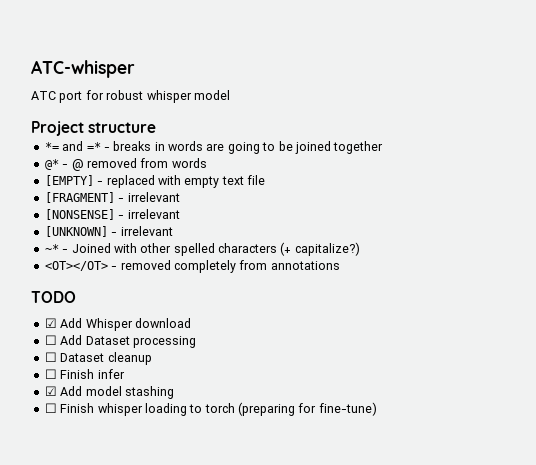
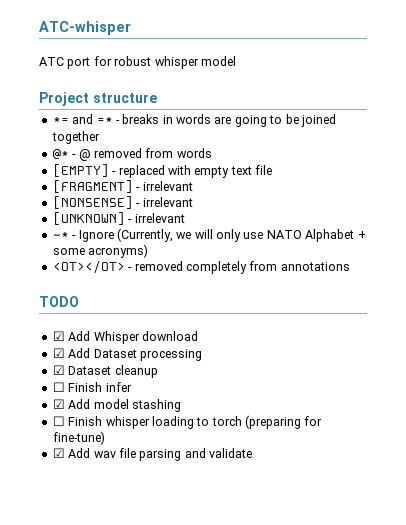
[71,242,360,256] Joined with other spelled characters (+ capitalize?) -> [78,228,366,242] [52,244,149,258] Ignore (Currently, we will only use NATO Alphabet + some acronyms)
[44,335,57,345] ☐ -> [52,348,65,358] ☑
[44,352,57,362] ☐ -> [52,365,65,375] ☑
(377, 409) none -> [52,448,252,461] // ☑ Add wav file parsing and validate

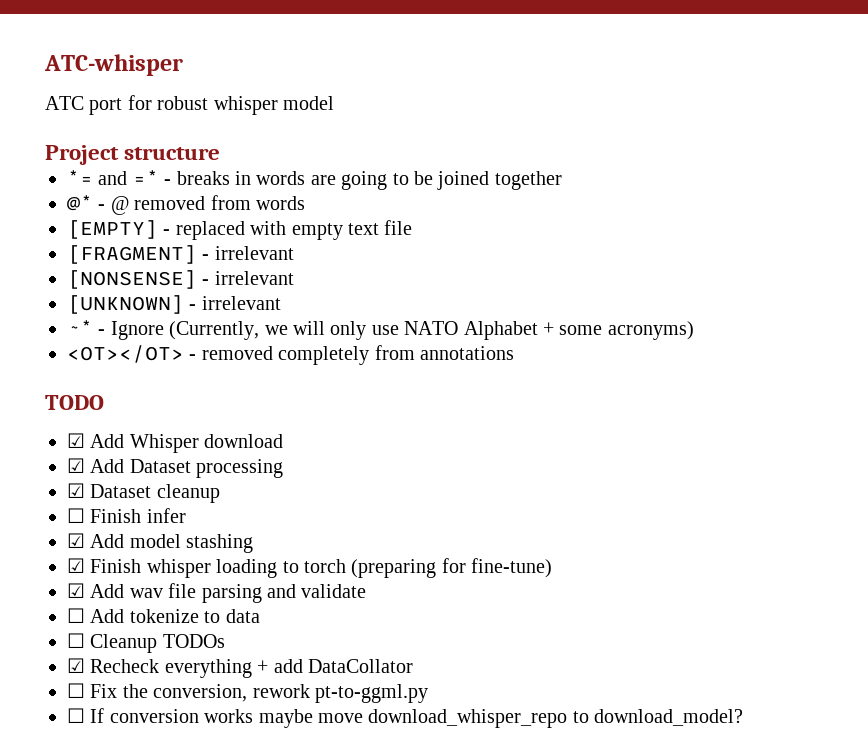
[52,416,65,426] ☐ -> [67,558,85,573] ☑
(252, 453) none -> [67,608,260,623] [67,633,225,653] [67,658,413,678] [67,683,428,703] [67,708,744,728] // ☐ Add tokenize to data // ☐ Cleanup TODOs // ☑ Recheck everything + add DataCollator // ☐ Fix the conversion, rework pt-to-ggml.py // ☐ If conversion works maybe move download_whisper_repo to download_model?

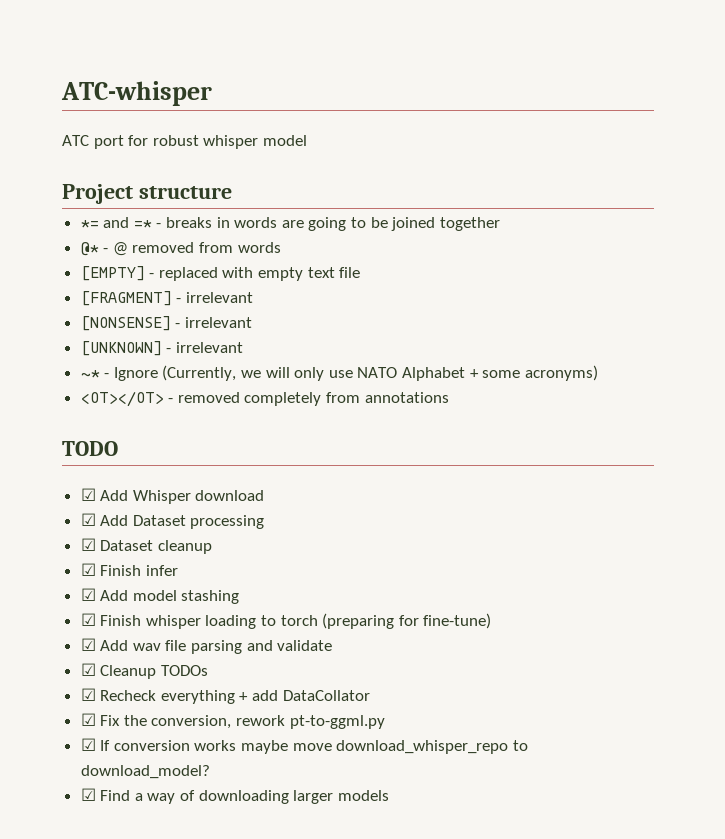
[67,508,85,523] ☐ -> [80,563,96,576] ☑
[67,608,260,623] [67,633,85,648] ☐ Add tokenize to data // ☐ -> [80,663,96,676] ☑
[67,683,85,698] ☐ -> [80,713,96,726] ☑
[67,708,85,723] ☐ -> [80,738,96,751] ☑
(744, 717) none -> [80,788,389,804] // ☑ Find a way of downloading larger models

